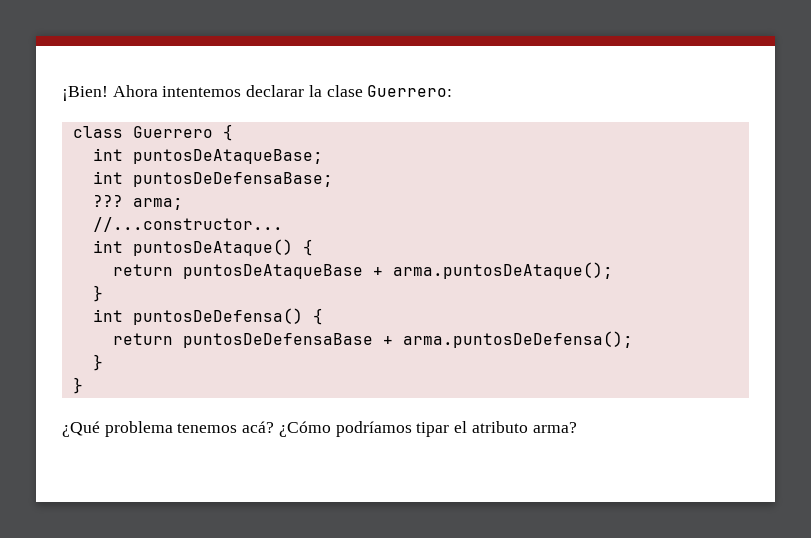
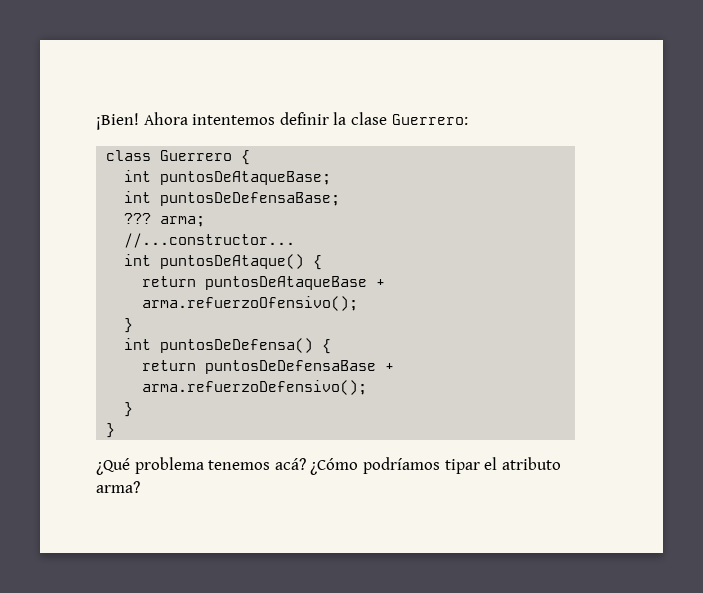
[246,85,305,97] declarar -> [279,112,329,125] definir
[392,262,613,279] arma.puntosDeAtaque(); -> [142,296,359,311] arma.refuerzoOfensivo();
[402,331,633,348] arma.puntosDeDefensa(); -> [142,380,368,395] arma.refuerzoDefensivo();

